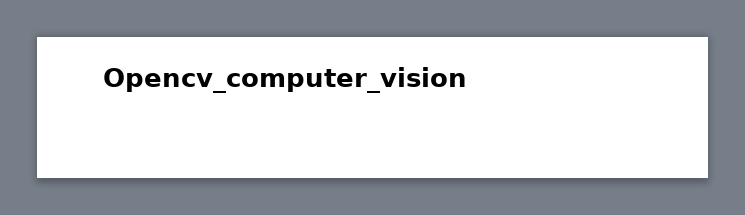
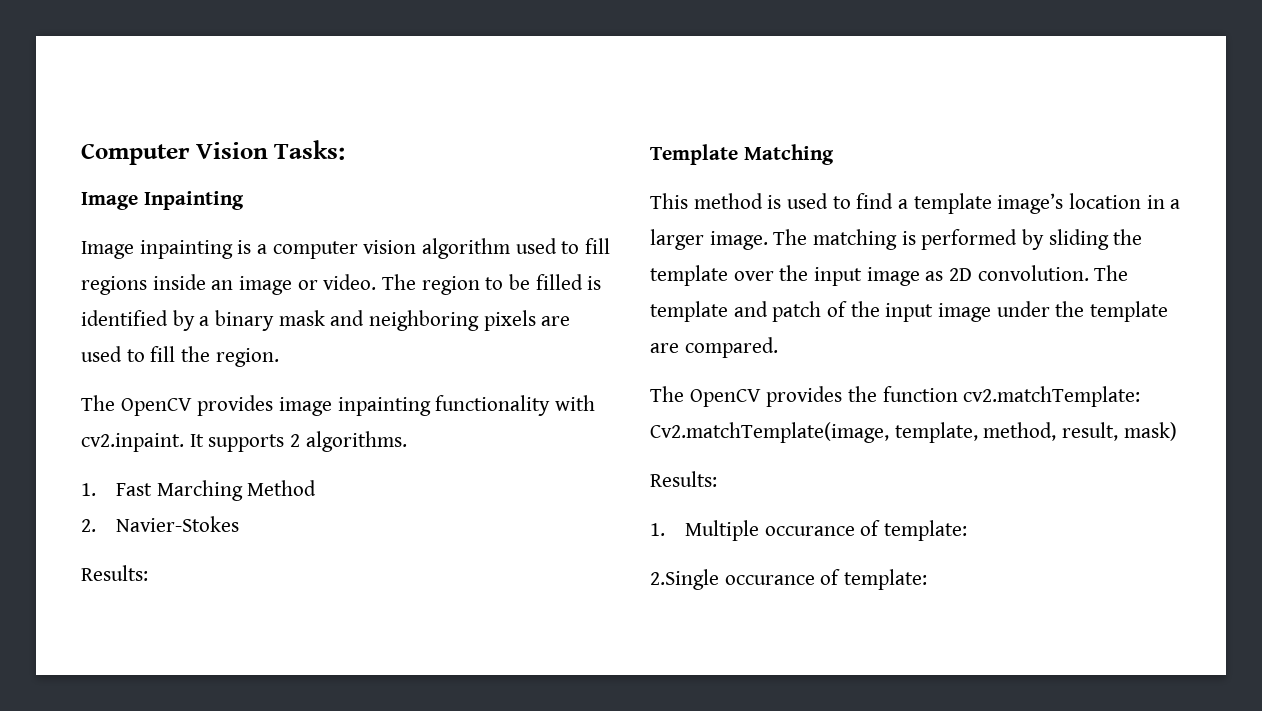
[103,67,467,93] Opencv_computer_vision -> [81,140,346,165] [81,191,244,210] [81,238,611,259] [81,274,602,295] [81,310,571,331] [81,346,279,367] [81,395,596,416] [81,431,407,452] [81,480,317,501] [81,516,239,532] [81,565,148,581] [650,144,834,165] [650,193,1181,214] [650,229,1143,250] [650,265,1129,286] [650,301,1169,322] [650,337,778,358] [650,386,1141,407] [650,422,1177,443] [650,471,717,487] [650,520,967,541] [650,569,928,590] Computer Vision Tasks: // Image Inpainting // Image inpainting is a computer vision algorithm used to fill regions inside an image or video. The region to be filled is identified by a binary mask and neighboring pixels are used to fill the region. // The OpenCV provides image inpainting functionality with cv2.inpaint. It supports 2 algorithms. // 1. Fast Marching Method // 2. Navier-Stokes // Results: // Template Matching // This method is used to find a template image’s location in a larger image. The matching is performed by sliding the template over the input image as 2D convolution. The template and patch of the input image under the template are compared. // The OpenCV provides the function cv2.matchTemplate: Cv2.matchTemplate(image, template, method, result, mask) // Results: // 1. Multiple occurance of template: // 2.Single occurance of template:

